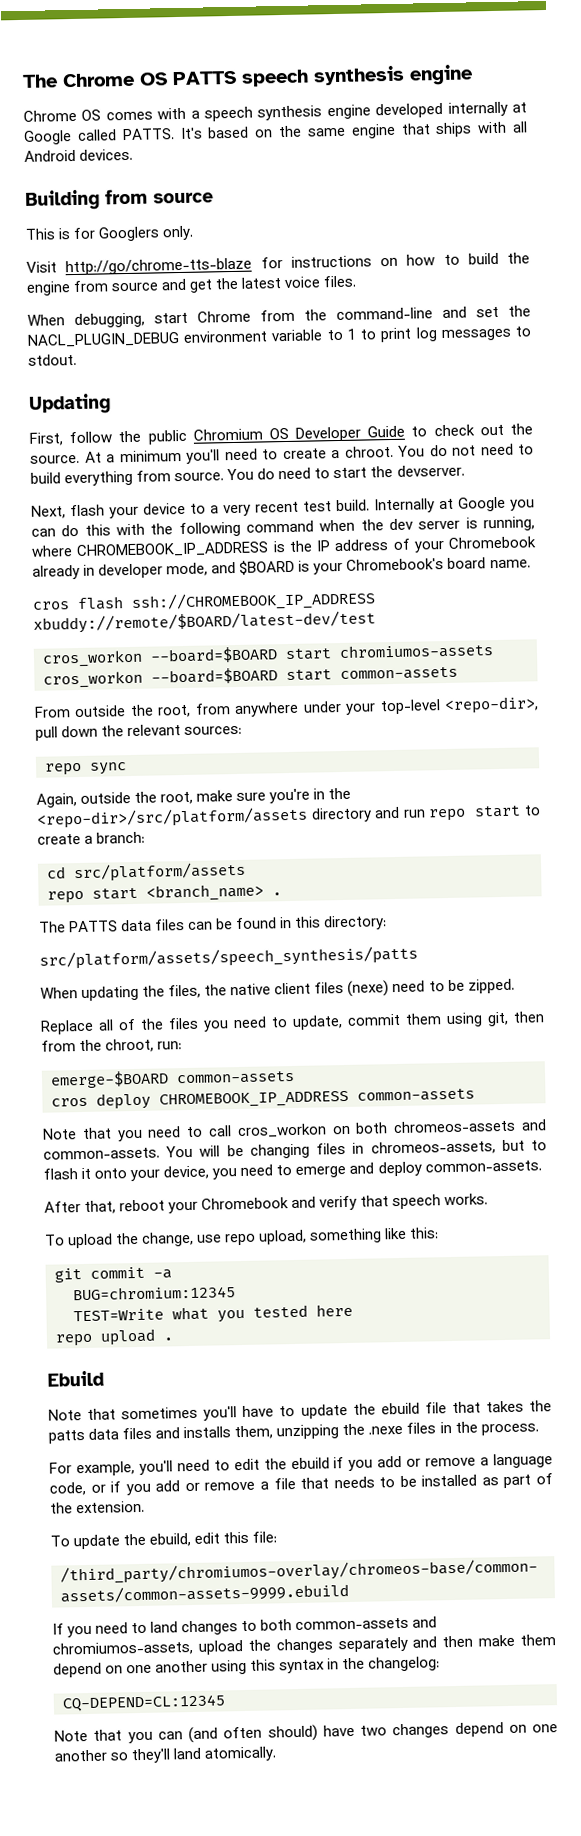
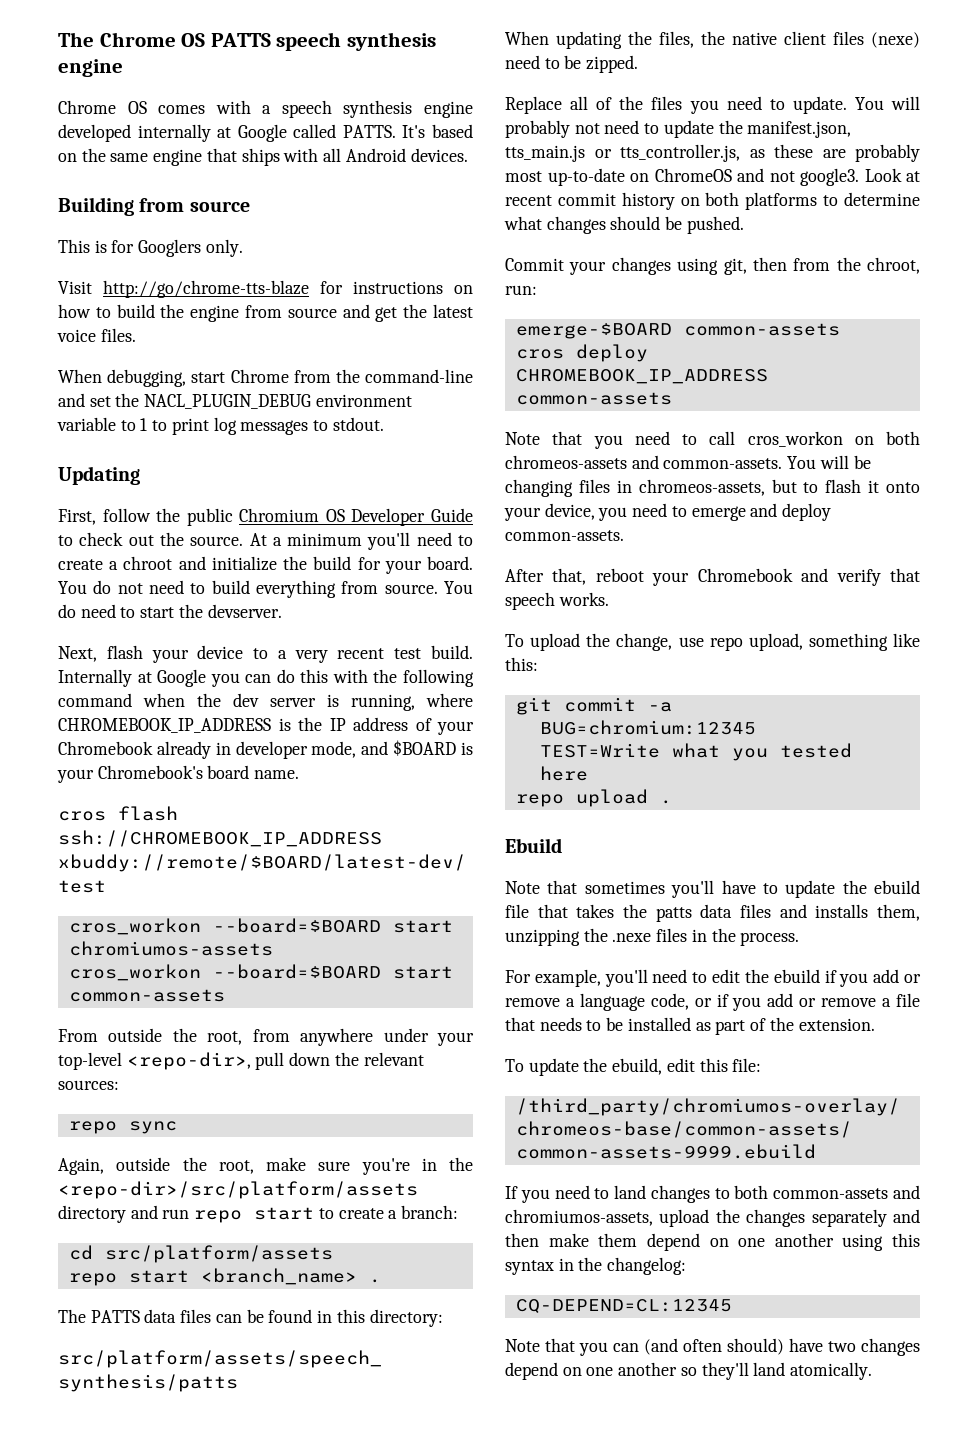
[344,445,394,458] chroot. -> [123,556,474,574] chroot and initialize the build for your board.
[292,1013,442,1030] update, commit them -> [792,96,920,114] [505,120,852,138] [505,144,920,162] [505,168,920,186] [505,192,920,210] [504,216,744,234] [505,257,671,275] update. You will probably not need to update the manifest.json, tts_main.js or tts_controller.js, as these are probably most up-to-date on ChromeOS and not google3. Look at recent commit history on both platforms to determine what changes should be pushed. // Commit your changes

